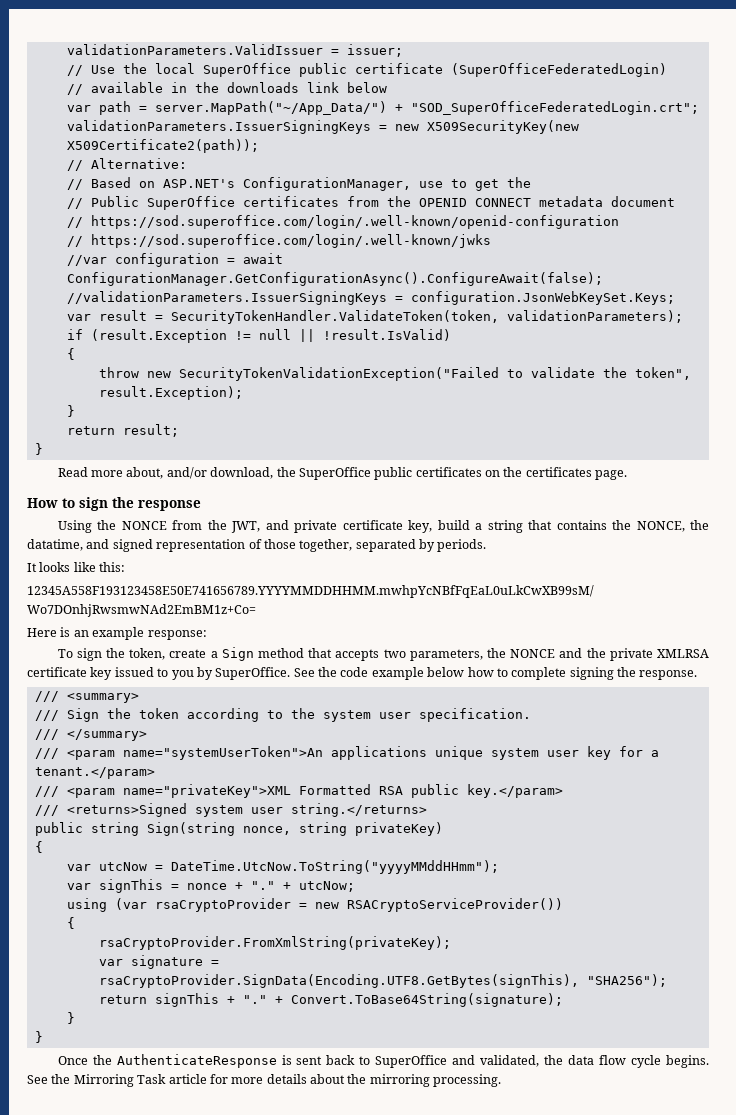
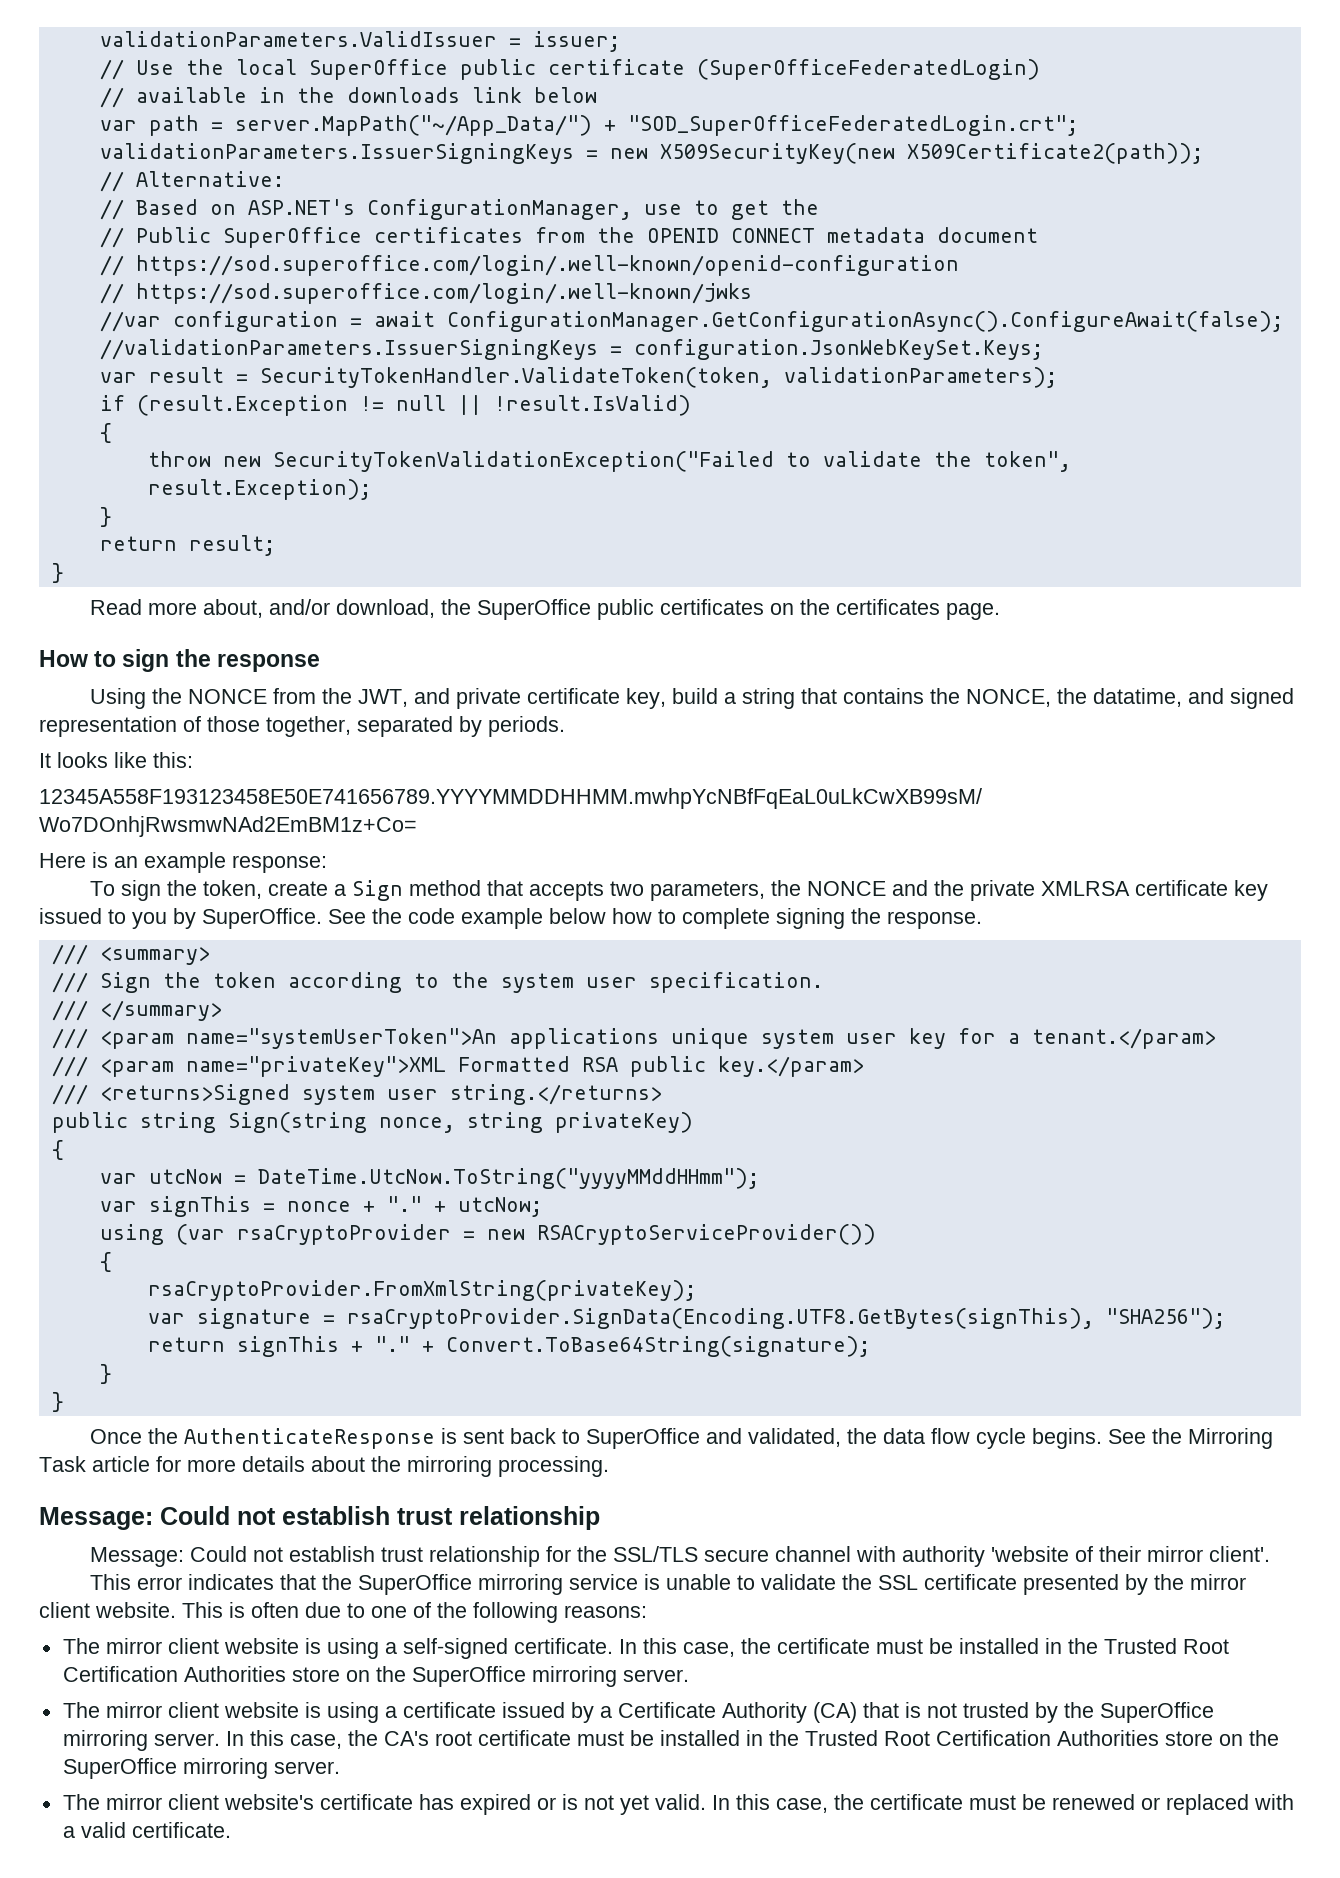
(502, 1080) none -> [39,1506,600,1530] [89,1546,1270,1567] [89,1574,1246,1595] [39,1602,647,1623] [62,1638,1229,1659] [62,1666,689,1687] [62,1702,1214,1723] [62,1730,1279,1751] [62,1758,340,1779] [62,1794,1294,1815] [62,1822,231,1838] // Message: Could not establish trust relationship // Message: Could not establish trust relationship for the SSL/TLS secure channel with authority 'website of their mirror client'. // This error indicates that the SuperOffice mirroring service is unable to validate the SSL certificate presented by the mirror client website. This is often due to one of the following reasons: // The mirror client website is using a self-signed certificate. In this case, the certificate must be installed in the Trusted Root Certification Authorities store on the SuperOffice mirroring server. // The mirror client website is using a certificate issued by a Certificate Authority (CA) that is not trusted by the SuperOffice mirroring server. In this case, the CA's root certificate must be installed in the Trusted Root Certification Authorities store on the SuperOffice mirroring server. // The mirror client website's certificate has expired or is not yet valid. In this case, the certificate must be renewed or replaced with a valid certificate.

